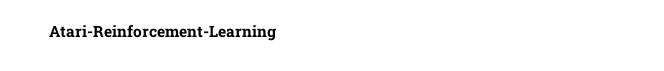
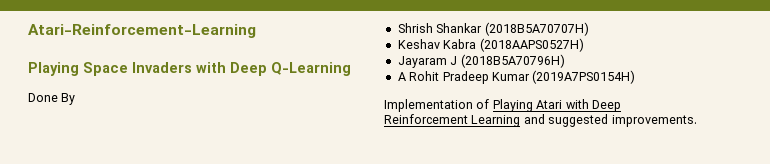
(276, 33) none -> [28,62,351,76] [28,93,76,105] [397,22,589,36] [397,38,584,52] [397,54,565,68] [397,70,636,84] [384,99,621,112] [384,114,697,127] // Playing Space Invaders with Deep Q-Learning // Done By // Shrish Shankar (2018B5A70707H) // Keshav Kabra (2018AAPS0527H) // Jayaram J (2018B5A70796H) // A Rohit Pradeep Kumar (2019A7PS0154H) // Implementation of Playing Atari with Deep Reinforcement Learning and suggested improvements.

